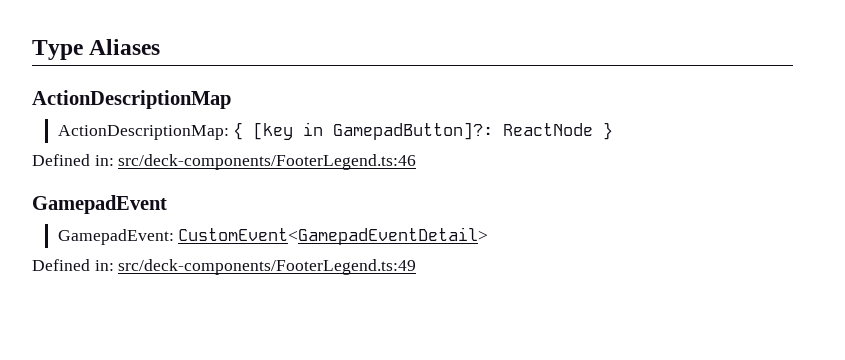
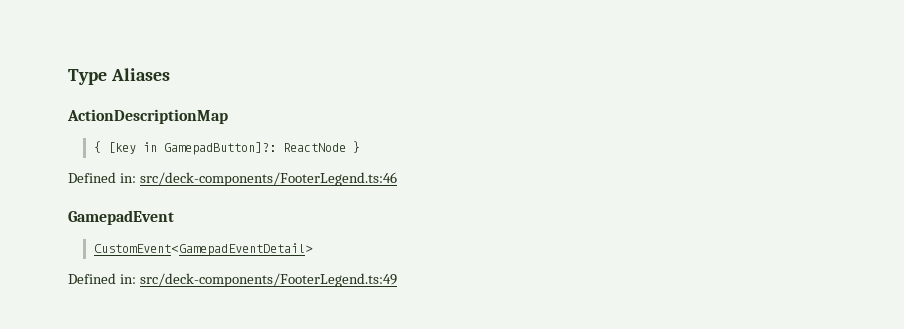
[57,125,229,140] ActionDescriptionMap: -> (228, 116) none
[57,229,174,245] GamepadEvent: -> (174, 217) none

